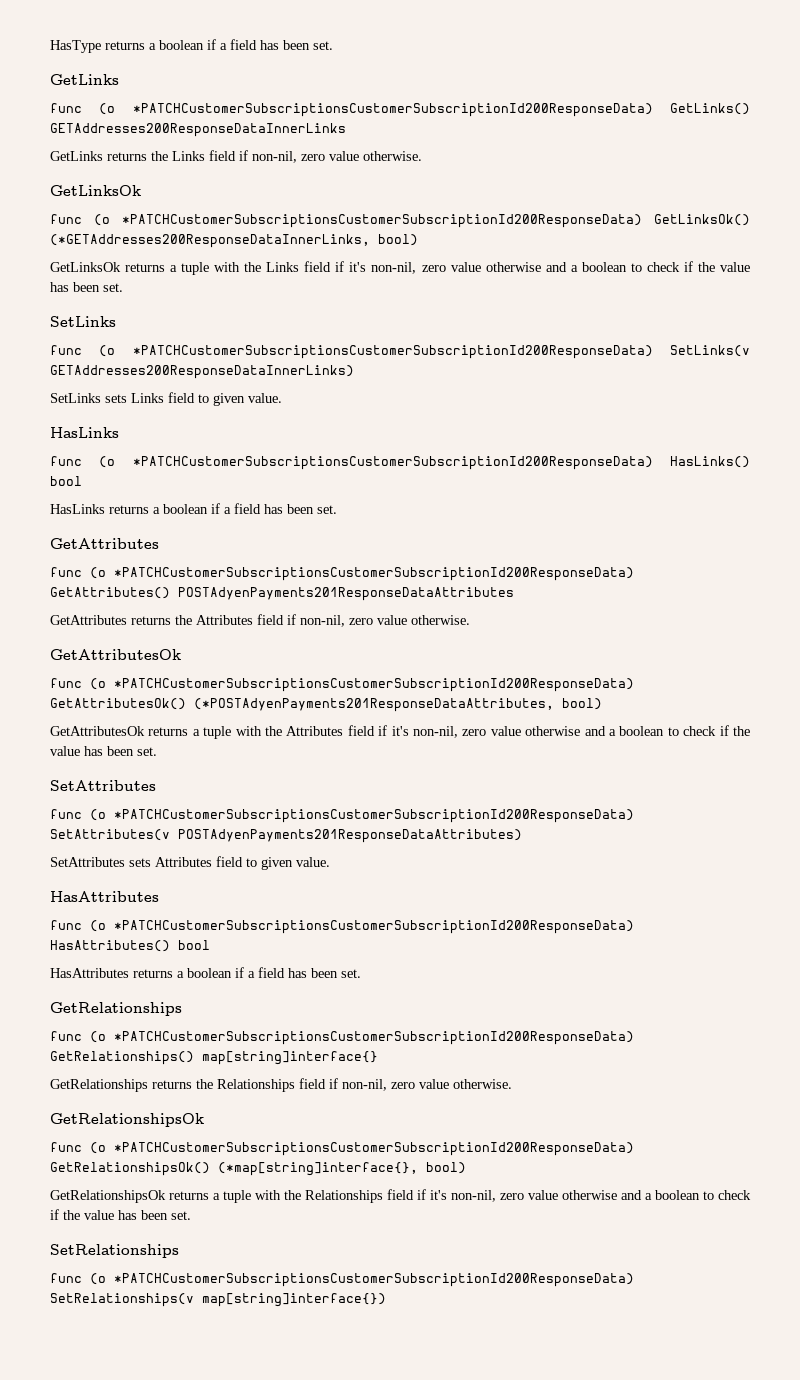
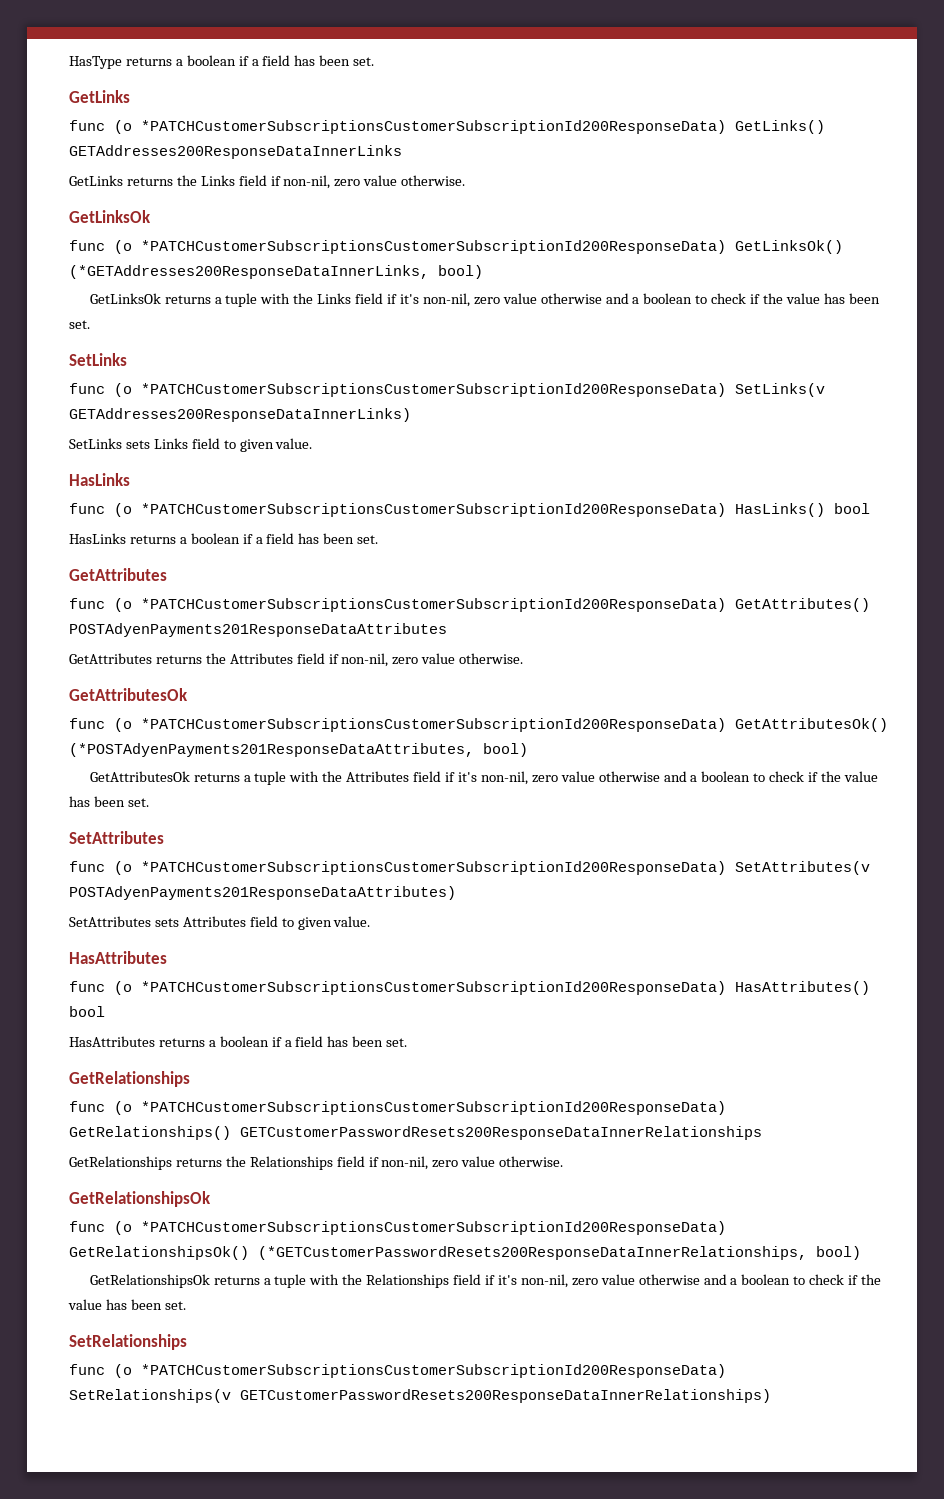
[202,1051,378,1065] map[string]interface{} -> [240,1126,762,1140] GETCustomerPasswordResets200ResponseDataInnerRelationships
[218,1162,418,1176] (*map[string]interface{}, -> [258,1246,807,1260] (*GETCustomerPasswordResets200ResponseDataInnerRelationships,
[202,1293,386,1307] map[string]interface{}) -> [240,1389,771,1403] GETCustomerPasswordResets200ResponseDataInnerRelationships)

